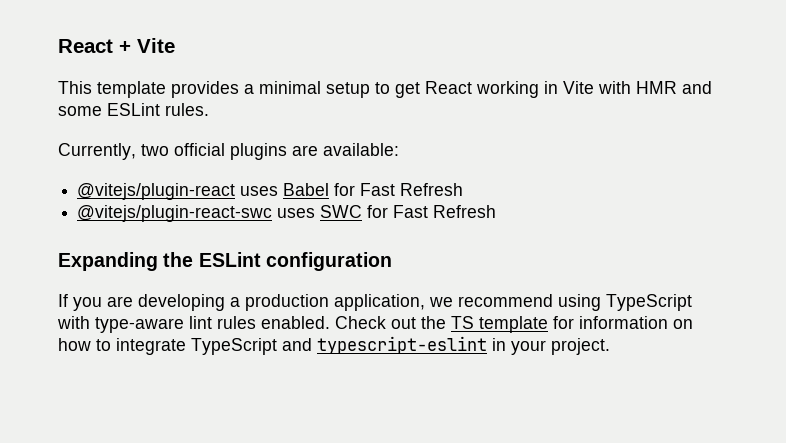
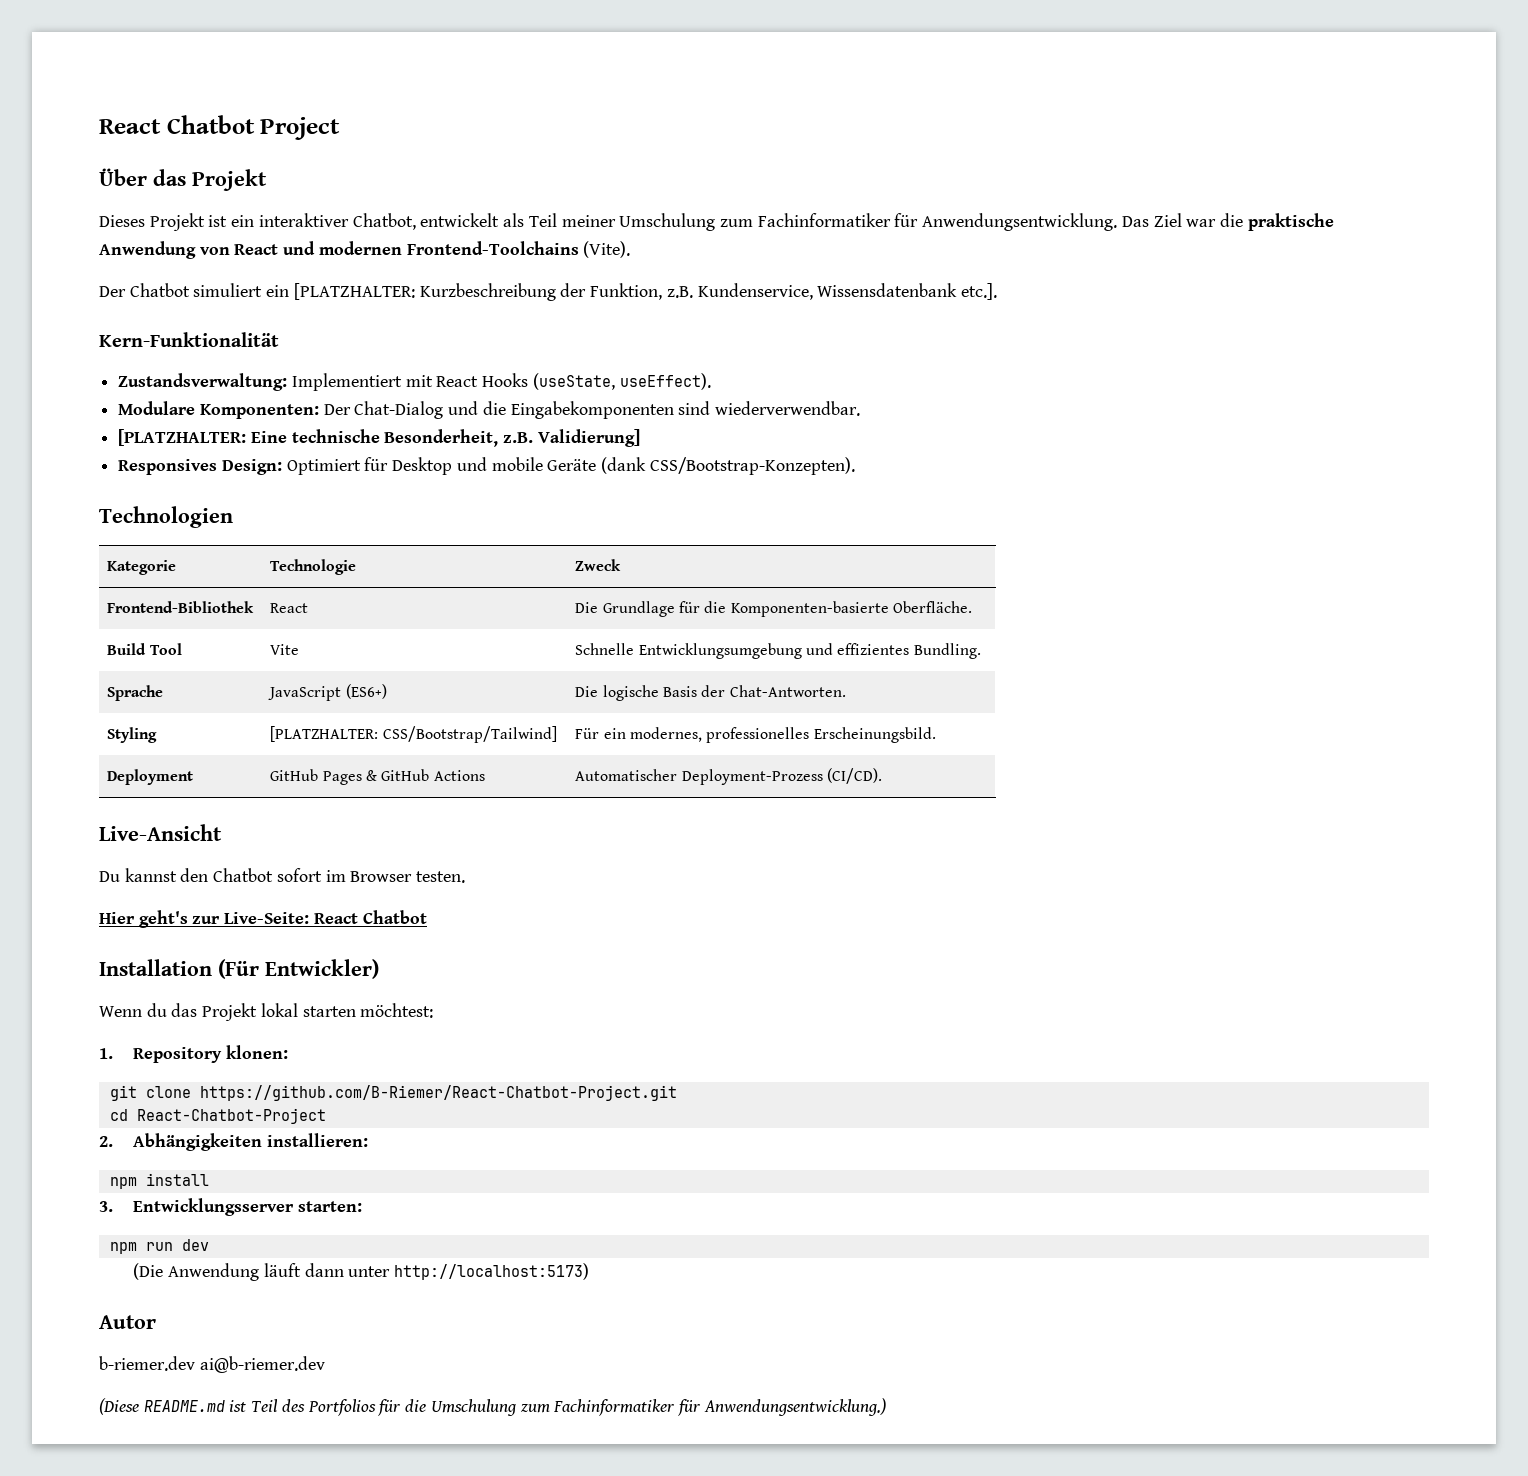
[58,38,175,53] [58,81,712,98] [58,103,209,116] [58,143,399,160] [77,183,464,200] [77,205,497,222] [58,252,392,271] [58,294,692,311] [57,316,693,333] [58,336,610,355] React + Vite // This template provides a minimal setup to get React working in Vite with HMR and some ESLint rules. // Currently, two official plugins are available: // @vitejs/plugin-react uses Babel for Fast Refresh // @vitejs/plugin-react-swc uses SWC for Fast Refresh // Expanding the ESLint configuration // If you are developing a production application, we recommend using TypeScript with type-aware lint rules enabled. Check out the TS template for information on how to integrate TypeScript and typescript-eslint in your project. -> [99,115,341,140] [99,168,267,191] [99,213,1334,231] [99,241,631,259] [99,283,997,301] [99,332,279,347] [118,373,711,391] [118,401,861,419] [118,429,640,447] [118,457,855,475] [99,506,233,528] [107,560,177,575] [270,559,357,575] [575,559,622,571] [107,601,255,613] [270,603,309,613] [575,601,972,617] [107,643,182,655] [270,644,300,655] [575,643,981,659] [107,685,164,701] [268,684,387,701] [575,685,846,701] [107,727,158,743] [270,726,557,743] [575,727,936,743] [107,769,194,785] [270,769,485,785] [575,768,882,785] [99,824,222,841] [99,868,466,883] [99,910,427,928] [99,959,379,979] [99,1003,434,1021] [99,1045,289,1063] [109,1085,677,1101] [109,1108,326,1124] [99,1133,369,1151] [109,1173,209,1189] [99,1198,363,1216] [109,1239,209,1254] [133,1263,590,1281] [99,1315,156,1329] [99,1356,325,1373] [99,1398,886,1416] React Chatbot Project // Über das Projekt // Dieses Projekt ist ein interaktiver Chatbot, entwickelt als Teil meiner Umschulung zum Fachinformatiker für Anwendungsentwicklung. Das Ziel war die praktische Anwendung von React und modernen Frontend-Toolchains (Vite). // Der Chatbot simuliert ein [PLATZHALTER: Kurzbeschreibung der Funktion, z.B. Kundenservice, Wissensdatenbank etc.]. // Kern-Funktionalität // Zustandsverwaltung: Implementiert mit React Hooks (useState, useEffect). // Modulare Komponenten: Der Chat-Dialog und die Eingabekomponenten sind wiederverwendbar. // [PLATZHALTER: Eine technische Besonderheit, z.B. Validierung] // Responsives Design: Optimiert für Desktop und mobile Geräte (dank CSS/Bootstrap-Konzepten). // Technologien // Kategorie | Technologie | Zweck // Frontend-Bibliothek | React | Die Grundlage für die Komponenten-basierte Oberfläche. // Build Tool | Vite | Schnelle Entwicklungsumgebung und effizientes Bundling. // Sprache | JavaScript (ES6+) | Die logische Basis der Chat-Antworten. // Styling | [PLATZHALTER: CSS/Bootstrap/Tailwind] | Für ein modernes, professionelles Erscheinungsbild. // Deployment | GitHub Pages & GitHub Actions | Automatischer Deployment-Prozess (CI/CD). // Live-Ansicht // Du kannst den Chatbot sofort im Browser testen. // Hier geht's zur Live-Seite: React Chatbot // Installation (Für Entwickler) // Wenn du das Projekt lokal starten möchtest: // 1. Repository klonen: // git clone https://github.com/B-Riemer/React-Chatbot-Project.git // cd React-Chatbot-Project // 2. Abhängigkeiten installieren: // npm install // 3. Entwicklungsserver starten: // npm run dev // (Die Anwendung läuft dann unter http://localhost:5173) // Autor // b-riemer.dev ai@b-riemer.dev // (Diese README.md ist Teil des Portfolios für die Umschulung zum Fachinformatiker für Anwendungsentwicklung.)

